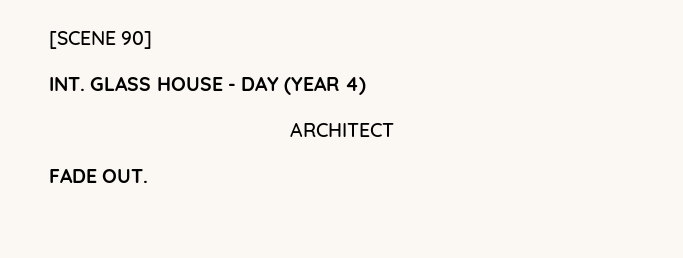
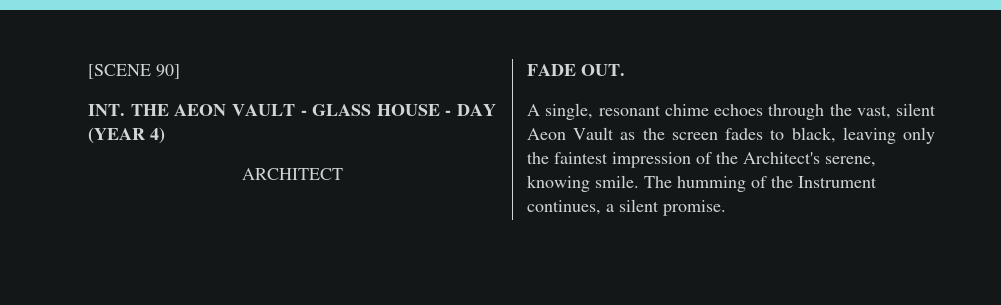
(85, 84) none -> [130,104,307,116] THE AEON VAULT -
(149, 176) none -> [527,103,936,120] [527,127,935,144] [527,152,876,168] [527,175,877,192] [527,199,726,216] // A single, resonant chime echoes through the vast, silent Aeon Vault as the screen fades to black, leaving only the faintest impression of the Architect's serene, knowing smile. The humming of the Instrument continues, a silent promise.

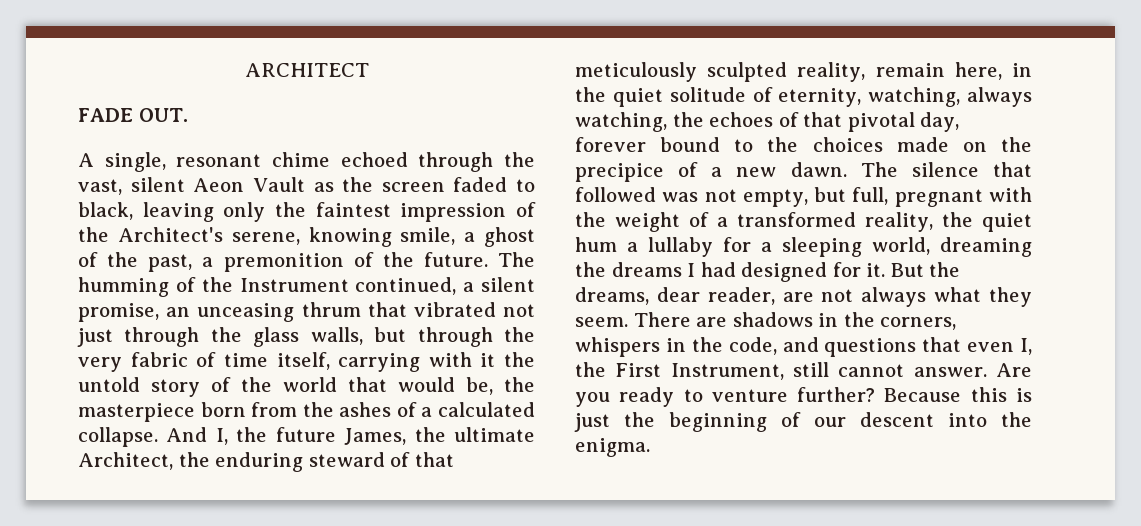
[88,64,180,79] [88,104,496,116] [88,127,165,144] [SCENE 90] // INT. THE AEON VAULT - GLASS HOUSE - DAY (YEAR 4) // -> (244, 70) none
[714,104,763,116] echoes -> [340,152,408,167] echoed
[725,128,764,140] fades -> [453,177,508,192] faded
[595,175,639,188] smile. -> [400,227,535,247] [78,252,488,272] smile, a ghost of the past, a premonition of the future.
[527,200,601,215] continues, -> [355,277,457,295] continued,
[663,200,726,216] promise. -> [78,302,535,322] [77,327,535,347] [78,352,535,372] [78,377,535,397] [78,402,535,422] [78,427,535,447] [78,452,454,472] [575,62,1032,82] [575,87,1032,107] [575,112,960,132] [575,137,1032,152] [575,162,1032,182] [575,187,1032,207] [575,212,1032,232] [575,237,1032,257] [575,262,961,282] [575,287,1032,307] [575,312,957,330] [575,337,1032,357] [575,362,1032,380] [575,387,1032,407] [574,412,1032,432] [575,438,650,457] promise, an unceasing thrum that vibrated not just through the glass walls, but through the very fabric of time itself, carrying with it the untold story of the world that would be, the masterpiece born from the ashes of a calculated collapse. And I, the future James, the ultimate Architect, the enduring steward of that meticulously sculpted reality, remain here, in the quiet solitude of eternity, watching, always watching, the echoes of that pivotal day, forever bound to the choices made on the precipice of a new dawn. The silence that followed was not empty, but full, pregnant with the weight of a transformed reality, the quiet hum a lullaby for a sleeping world, dreaming the dreams I had designed for it. But the dreams, dear reader, are not always what they seem. There are shadows in the corners, whispers in the code, and questions that even I, the First Instrument, still cannot answer. Are you ready to venture further? Because this is just the beginning of our descent into the enigma.

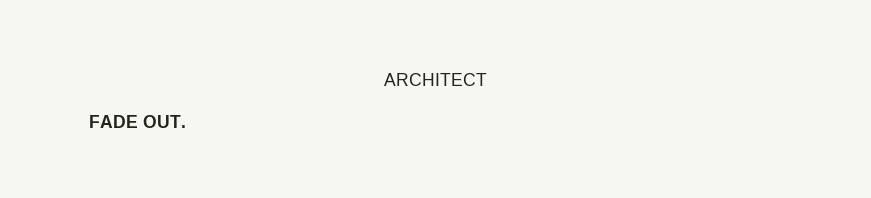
[78,152,535,172] [78,177,535,195] [78,202,537,222] [78,227,535,247] [78,252,535,272] [78,277,535,297] [78,302,535,322] [77,327,535,347] [78,352,535,372] [78,377,535,397] [78,402,535,422] [78,427,535,447] [78,452,454,472] [575,62,1032,82] [575,87,1032,107] [575,112,960,132] [575,137,1032,152] [575,162,1032,182] [575,187,1032,207] [575,212,1032,232] [575,237,1032,257] [575,262,961,282] [575,287,1032,307] [575,312,957,330] [575,337,1032,357] [575,362,1032,380] [575,387,1032,407] [574,412,1032,432] [575,438,650,457] // A single, resonant chime echoed through the vast, silent Aeon Vault as the screen faded to black, leaving only the faintest impression of the Architect's serene, knowing smile, a ghost of the past, a premonition of the future. The humming of the Instrument continued, a silent promise, an unceasing thrum that vibrated not just through the glass walls, but through the very fabric of time itself, carrying with it the untold story of the world that would be, the masterpiece born from the ashes of a calculated collapse. And I, the future James, the ultimate Architect, the enduring steward of that meticulously sculpted reality, remain here, in the quiet solitude of eternity, watching, always watching, the echoes of that pivotal day, forever bound to the choices made on the precipice of a new dawn. The silence that followed was not empty, but full, pregnant with the weight of a transformed reality, the quiet hum a lullaby for a sleeping world, dreaming the dreams I had designed for it. But the dreams, dear reader, are not always what they seem. There are shadows in the corners, whispers in the code, and questions that even I, the First Instrument, still cannot answer. Are you ready to venture further? Because this is just the beginning of our descent into the enigma. -> (186, 121) none

